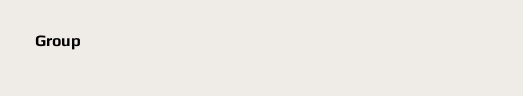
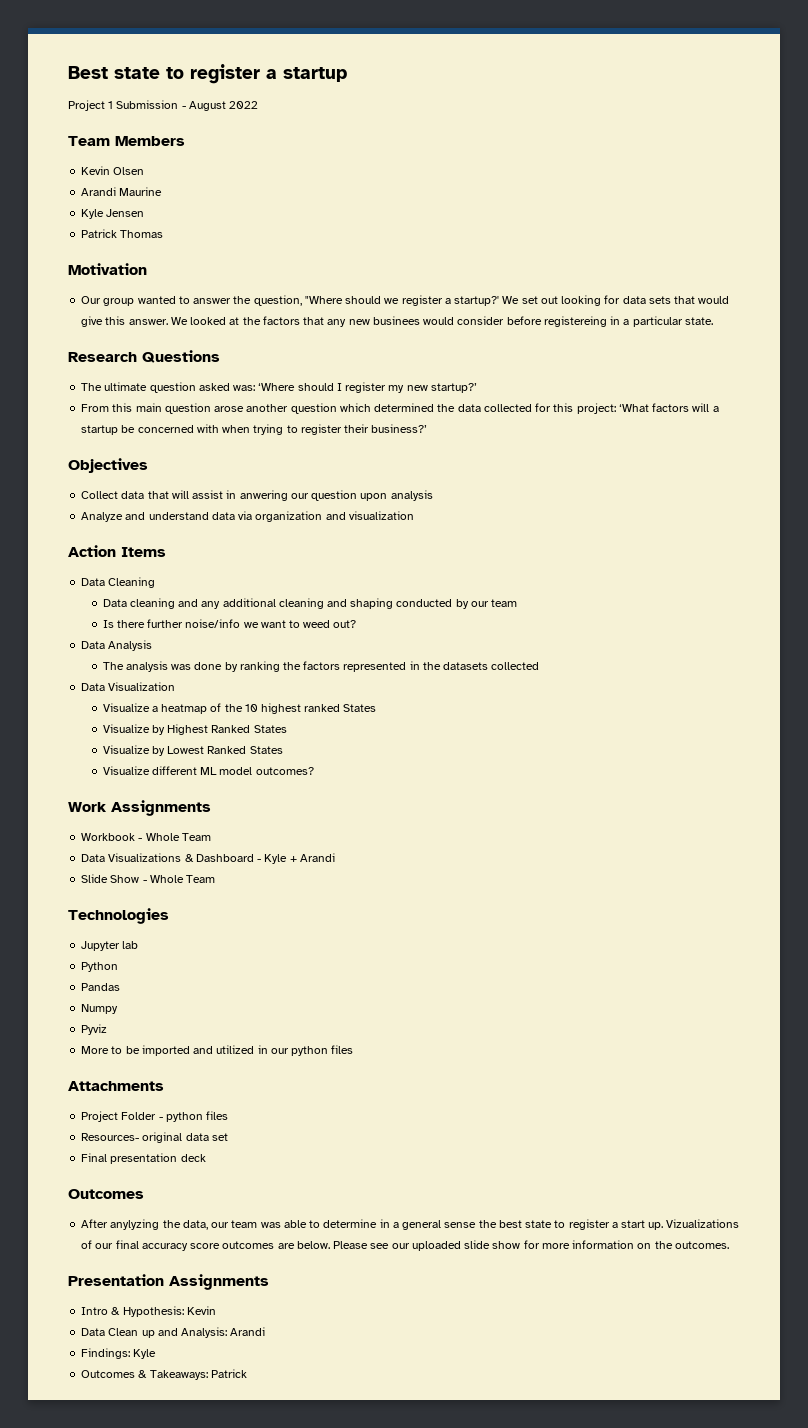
[35,35,81,50] Group -> [68,64,347,84] [68,100,259,111] [68,136,185,146] [81,166,145,175] [81,187,163,196] [81,209,145,219] [81,229,164,238] [68,263,147,275] [81,295,730,306] [81,316,713,327] [68,350,220,363] [81,382,477,393] [81,403,719,414] [81,424,428,435] [68,458,148,473] [81,490,433,501] [81,511,414,522] [68,545,166,557] [81,577,156,588] [102,598,518,609] [102,619,357,628] [81,640,153,651] [102,661,540,672] [81,682,176,691] [102,703,377,714] [102,724,287,735] [102,745,283,756] [102,766,314,775] [68,800,211,816] [81,833,211,841] [81,853,335,864] [81,874,216,883] [68,908,169,924] [81,941,139,951] [81,962,119,972] [81,983,121,991] [81,1004,119,1014] [81,1024,108,1035] [81,1045,354,1056] [68,1081,164,1091] [81,1111,229,1122] [81,1132,228,1143] [81,1153,206,1164] [68,1189,144,1199] [81,1219,740,1230] [81,1240,729,1251] [68,1274,269,1290] [81,1306,216,1317] [81,1327,266,1338] [81,1348,157,1359] [81,1369,247,1380] Best state to register a startup // Project 1 Submission - August 2022 // Team Members // Kevin Olsen // Arandi Maurine // Kyle Jensen // Patrick Thomas // Motivation // Our group wanted to answer the question, "Where should we register a startup?' We set out looking for data sets that would give this answer. We looked at the factors that any new businees would consider before registereing in a particular state. // Research Questions // The ultimate question asked was: ‘Where should I register my new startup?’ // From this main question arose another question which determined the data collected for this project: ‘What factors will a startup be concerned with when trying to register their business?’ // Objectives // Collect data that will assist in anwering our question upon analysis // Analyze and understand data via organization and visualization // Action Items // Data Cleaning // Data cleaning and any additional cleaning and shaping conducted by our team // Is there further noise/info we want to weed out? // Data Analysis // The analysis was done by ranking the factors represented in the datasets collected // Data Visualization // Visualize a heatmap of the 10 highest ranked States // Visualize by Highest Ranked States // Visualize by Lowest Ranked States // Visualize different ML model outcomes? // Work Assignments // Workbook - Whole Team // Data Visualizations & Dashboard - Kyle + Arandi // Slide Show - Whole Team // Technologies // Jupyter lab // Python // Pandas // Numpy // Pyviz // More to be imported and utilized in our python files // Attachments // Project Folder - python files // Resources- original data set // Final presentation deck // Outcomes // After anylyzing the data, our team was able to determine in a general sense the best state to register a start up. Vizualizations of our final accuracy score outcomes are below. Please see our uploaded slide show for more information on the outcomes. // Presentation Assignments // Intro & Hypothesis: Kevin // Data Clean up and Analysis: Arandi // Findings: Kyle // Outcomes & Takeaways: Patrick

